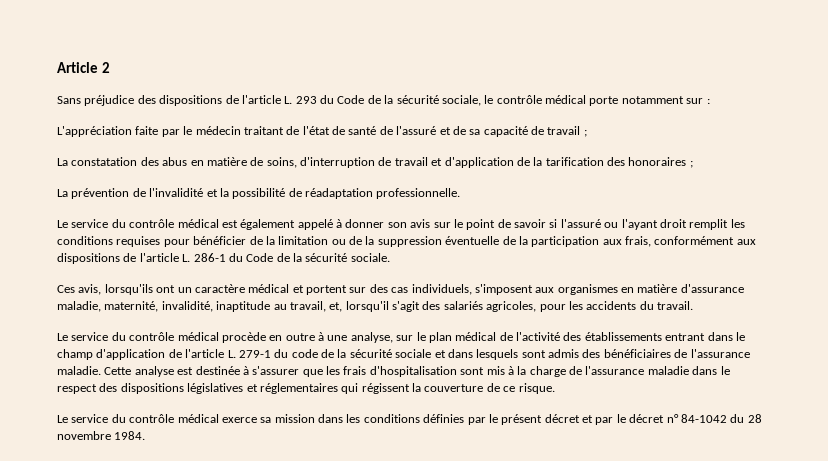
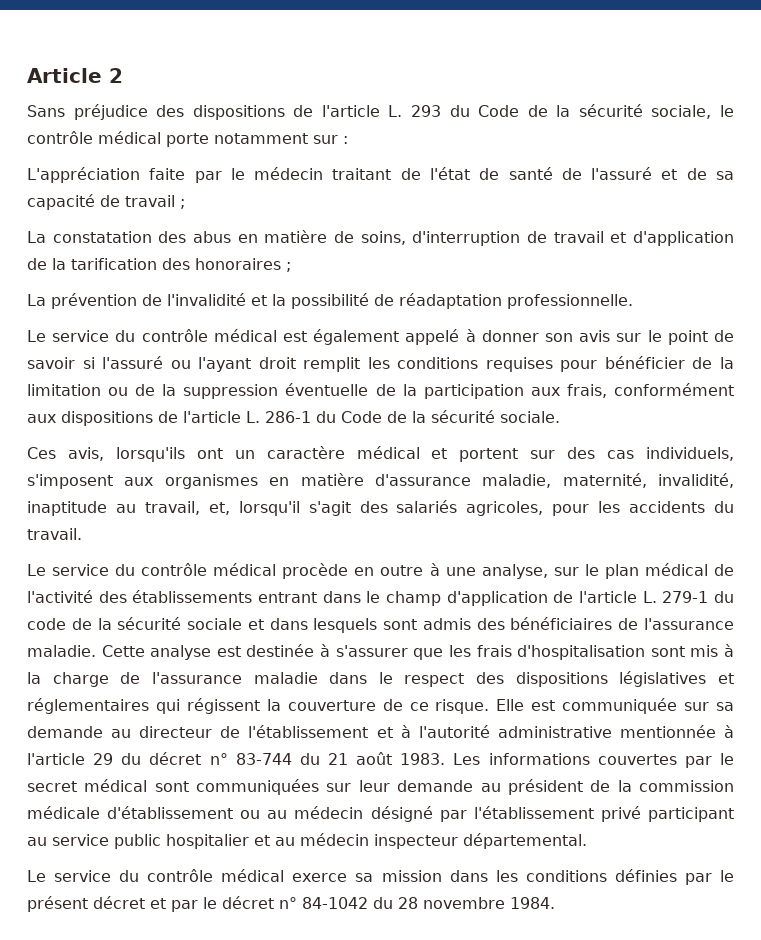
(555, 388) none -> [496,698,734,714] [27,725,735,738] [27,752,734,768] [27,779,735,795] [27,806,734,822] [27,833,587,849] Elle est communiquée sur sa demande au directeur de l'établissement et à l'autorité administrative mentionnée à l'article 29 du décret n° 83-744 du 21 août 1983. Les informations couvertes par le secret médical sont communiquées sur leur demande au président de la commission médicale d'établissement ou au médecin désigné par l'établissement privé participant au service public hospitalier et au médecin inspecteur départemental.

